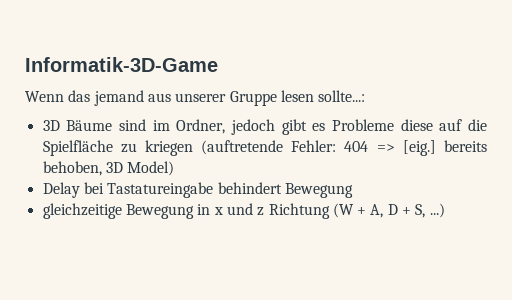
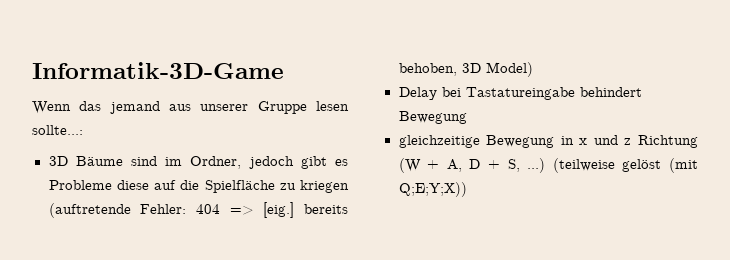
(445, 210) none -> [552,158,698,173] [398,182,467,197] (teilweise gelöst (mit Q;E;Y;X))

